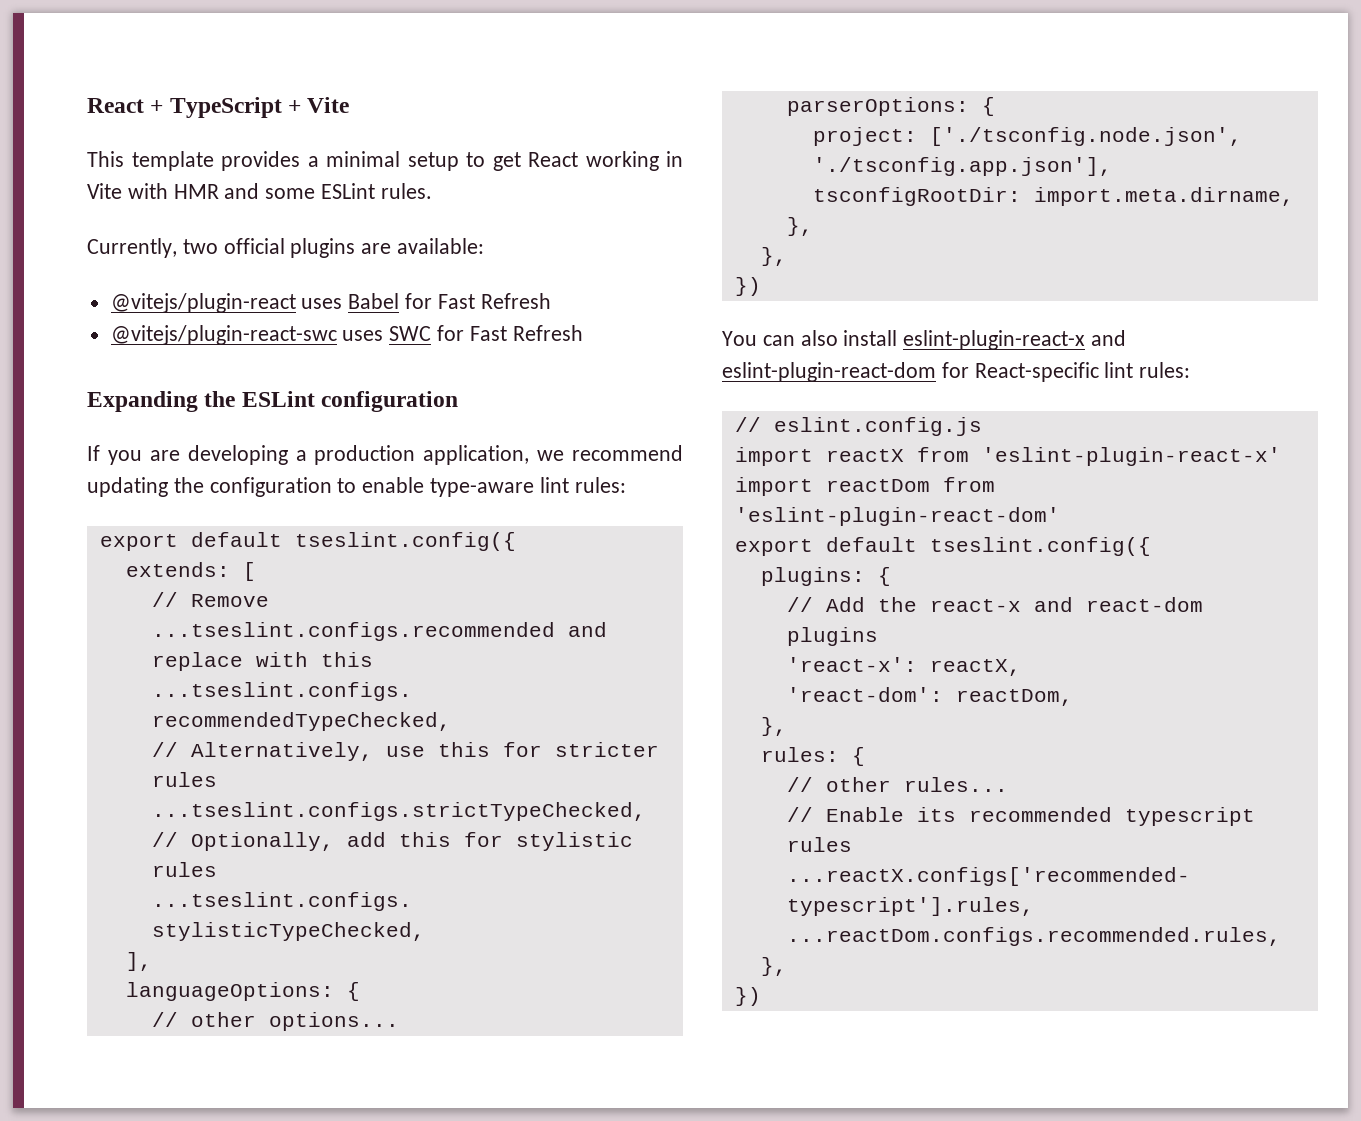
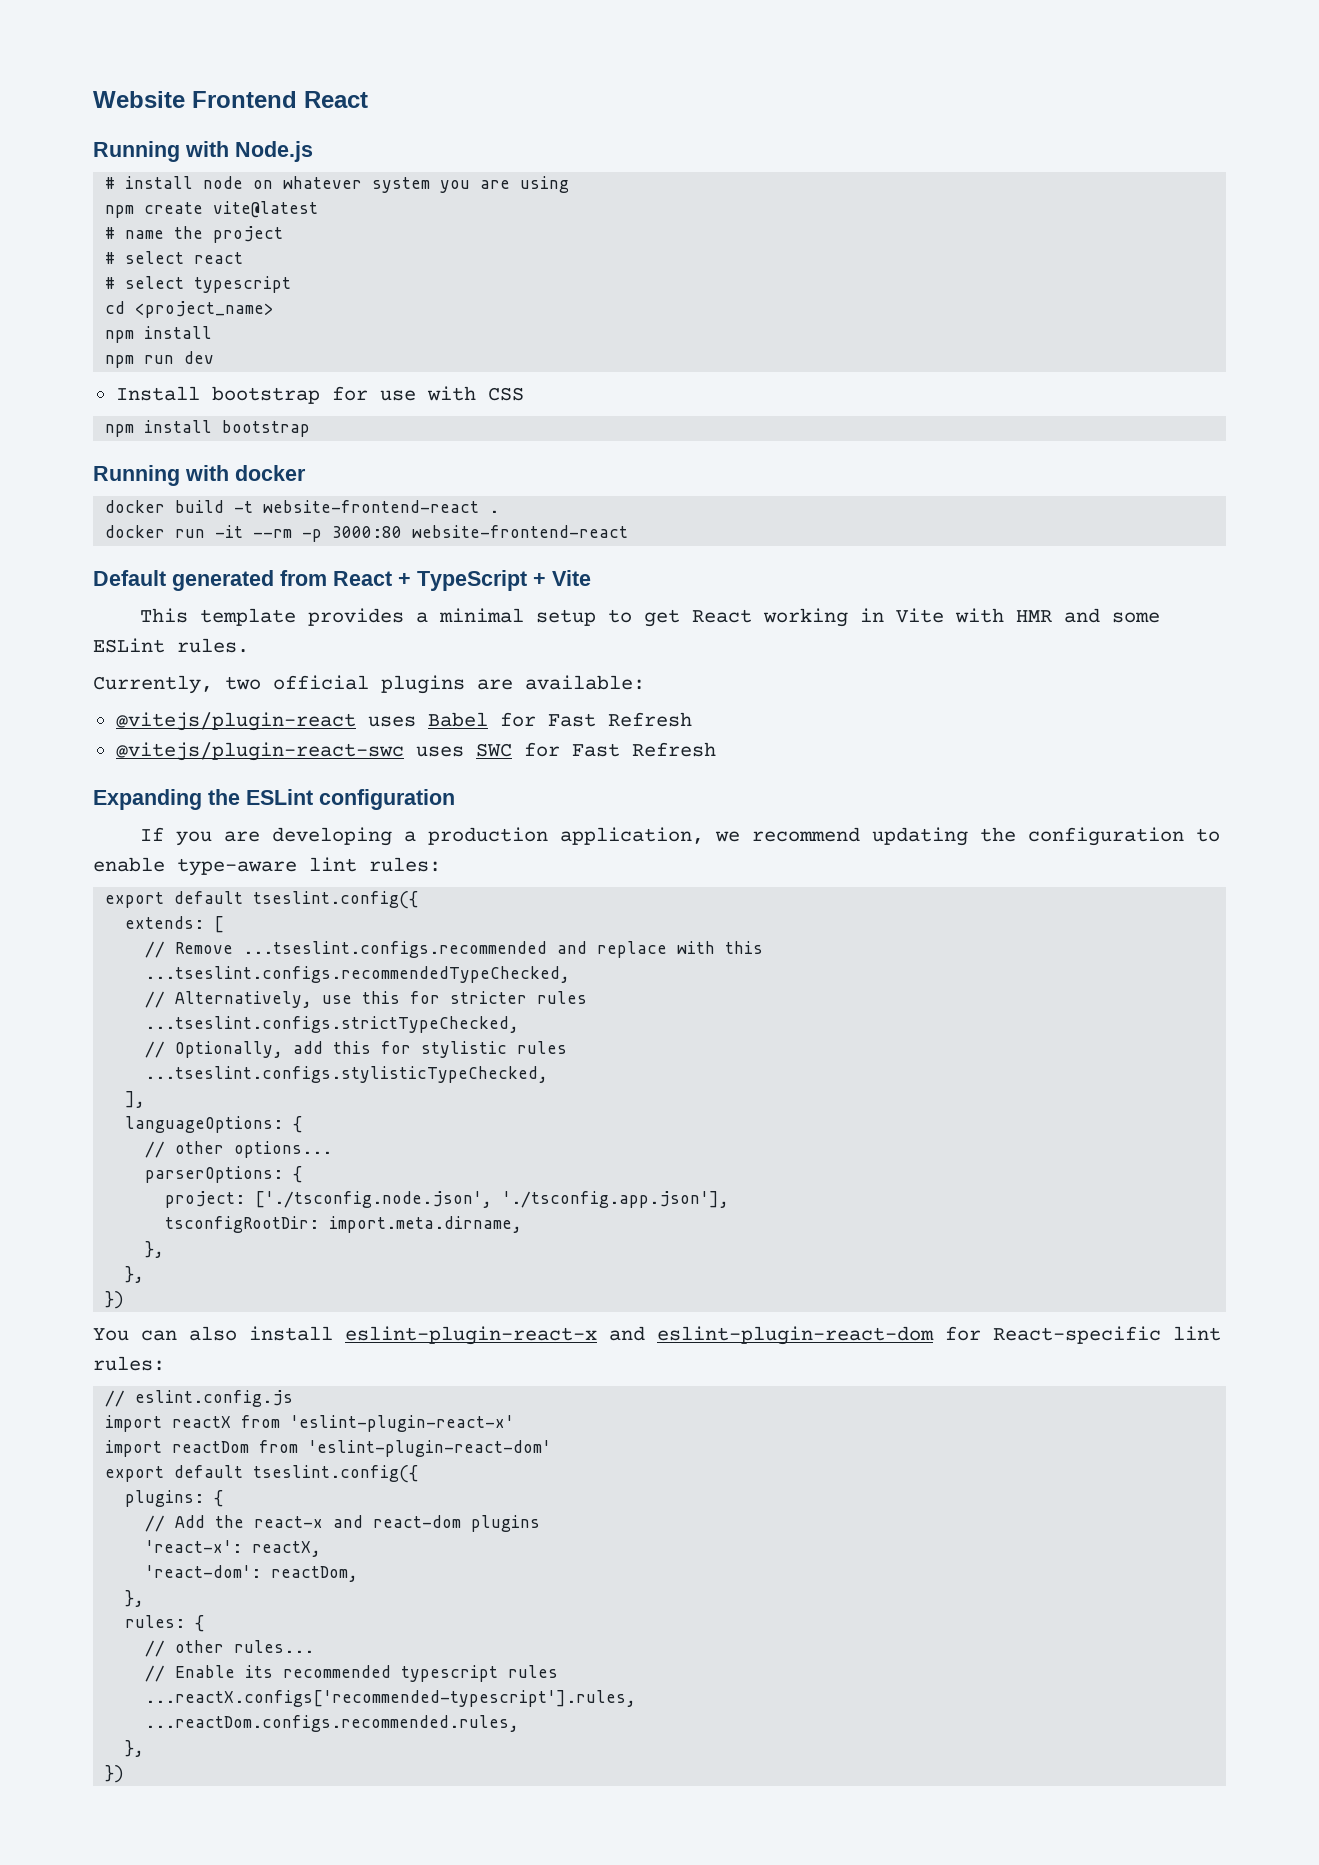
(87, 105) none -> [93,91,368,108] [93,141,313,162] [105,176,570,193] [105,201,319,218] [105,226,284,243] [105,251,244,264] [105,276,292,293] [105,301,275,318] [105,326,213,343] [105,351,215,368] [115,386,524,404] [105,420,311,437] [93,465,306,486] [105,500,500,513] [105,525,629,542] [93,570,327,591] Website Frontend React // Running with Node.js // # install node on whatever system you are using // npm create vite@latest // # name the project // # select react // # select typescript // cd <project_name> // npm install // npm run dev // Install bootstrap for use with CSS // npm install bootstrap // Running with docker // docker build -t website-frontend-react . // docker run -it --rm -p 3000:80 website-frontend-react // Default generated from

